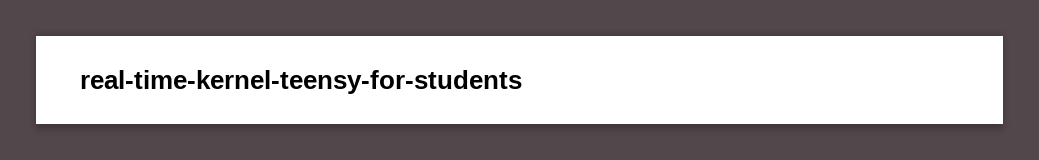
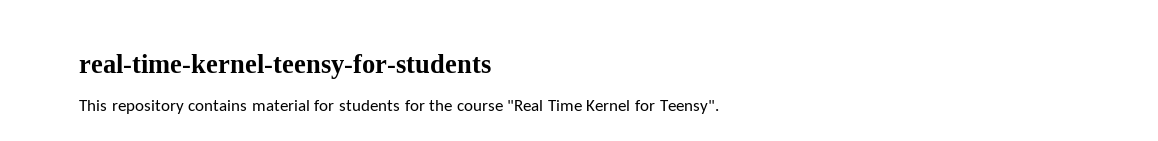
(522, 82) none -> [79,100,719,114] // This repository contains material for students for the course "Real Time Kernel for Teensy".

